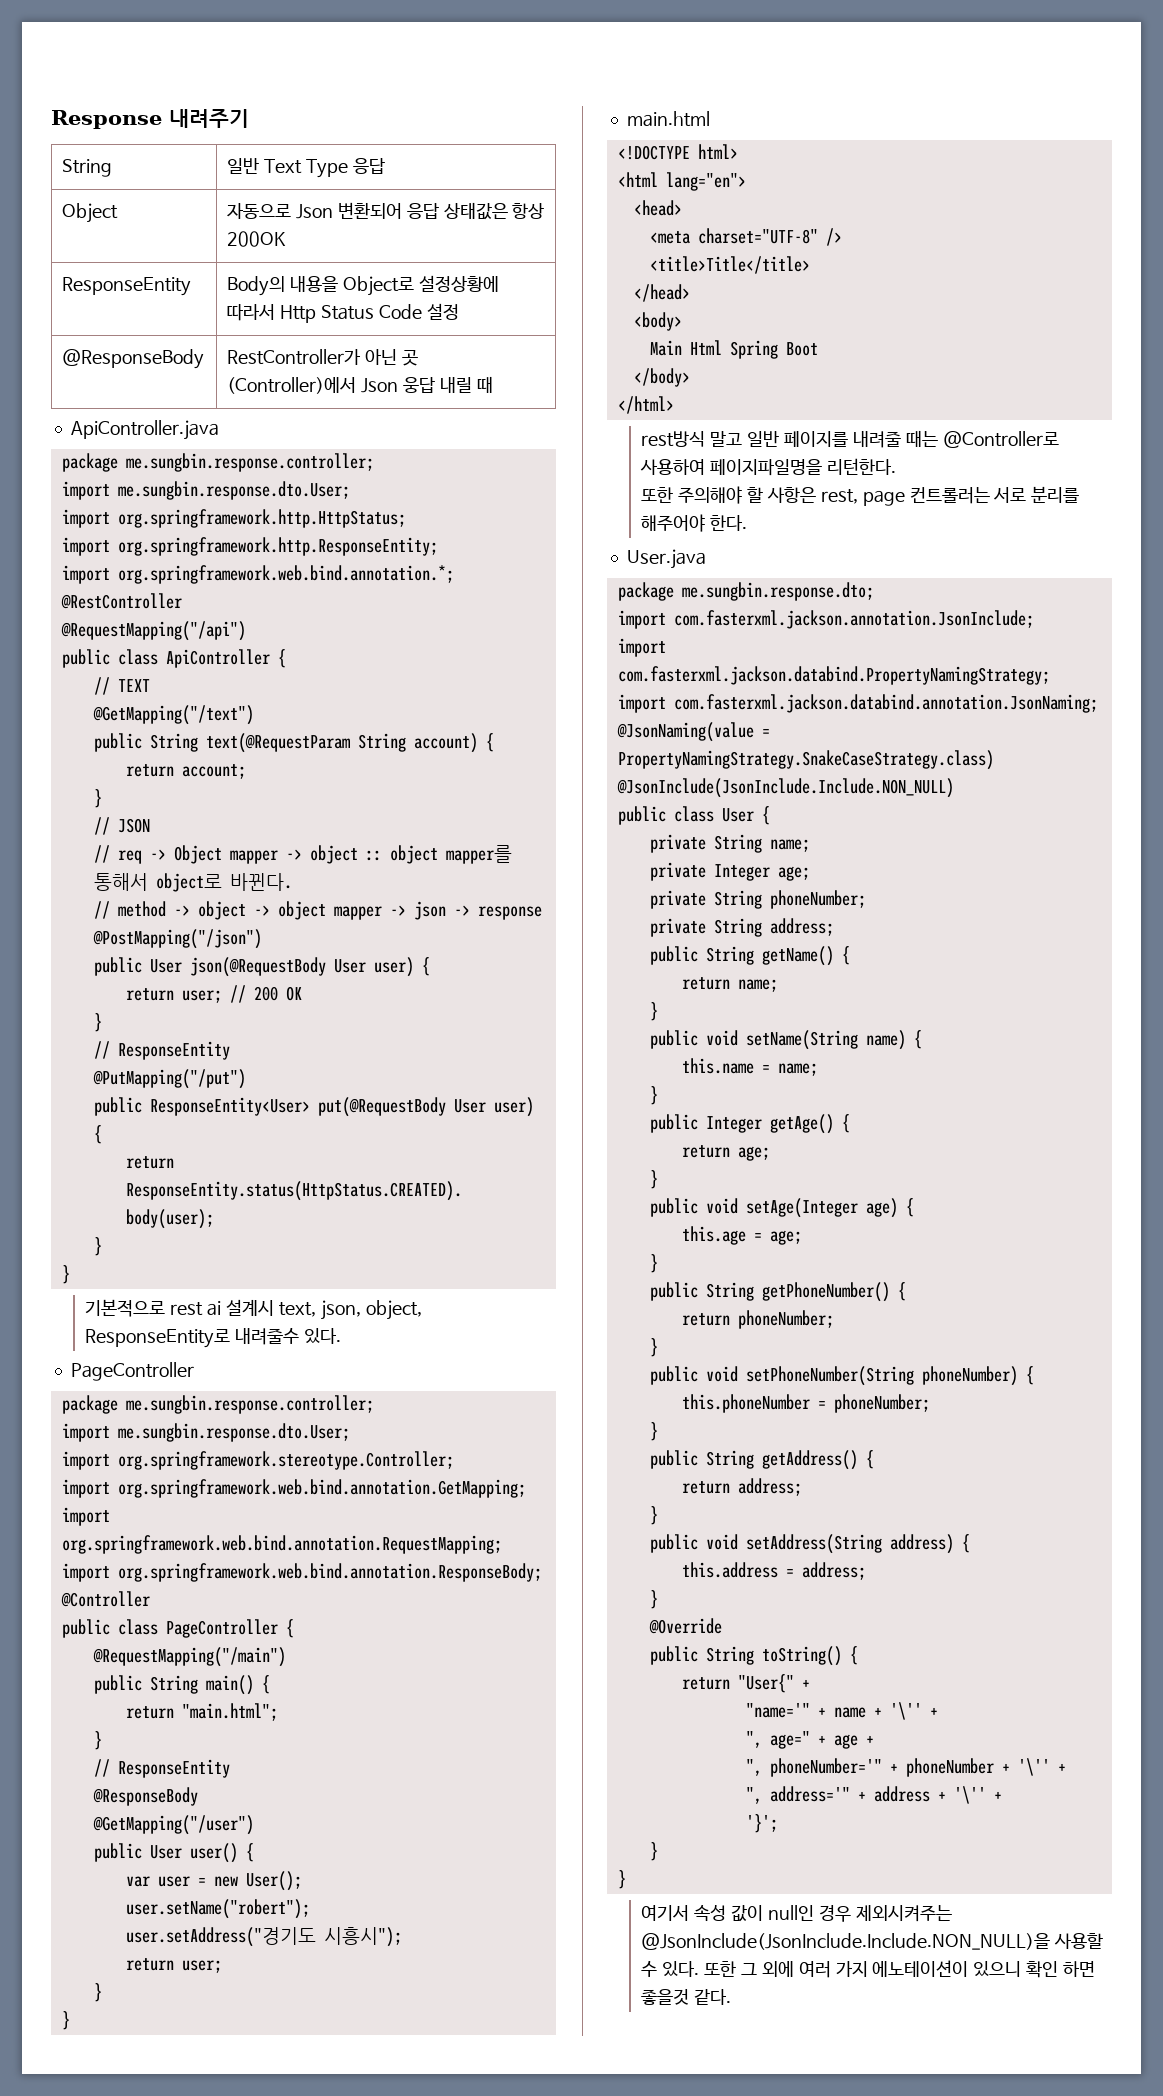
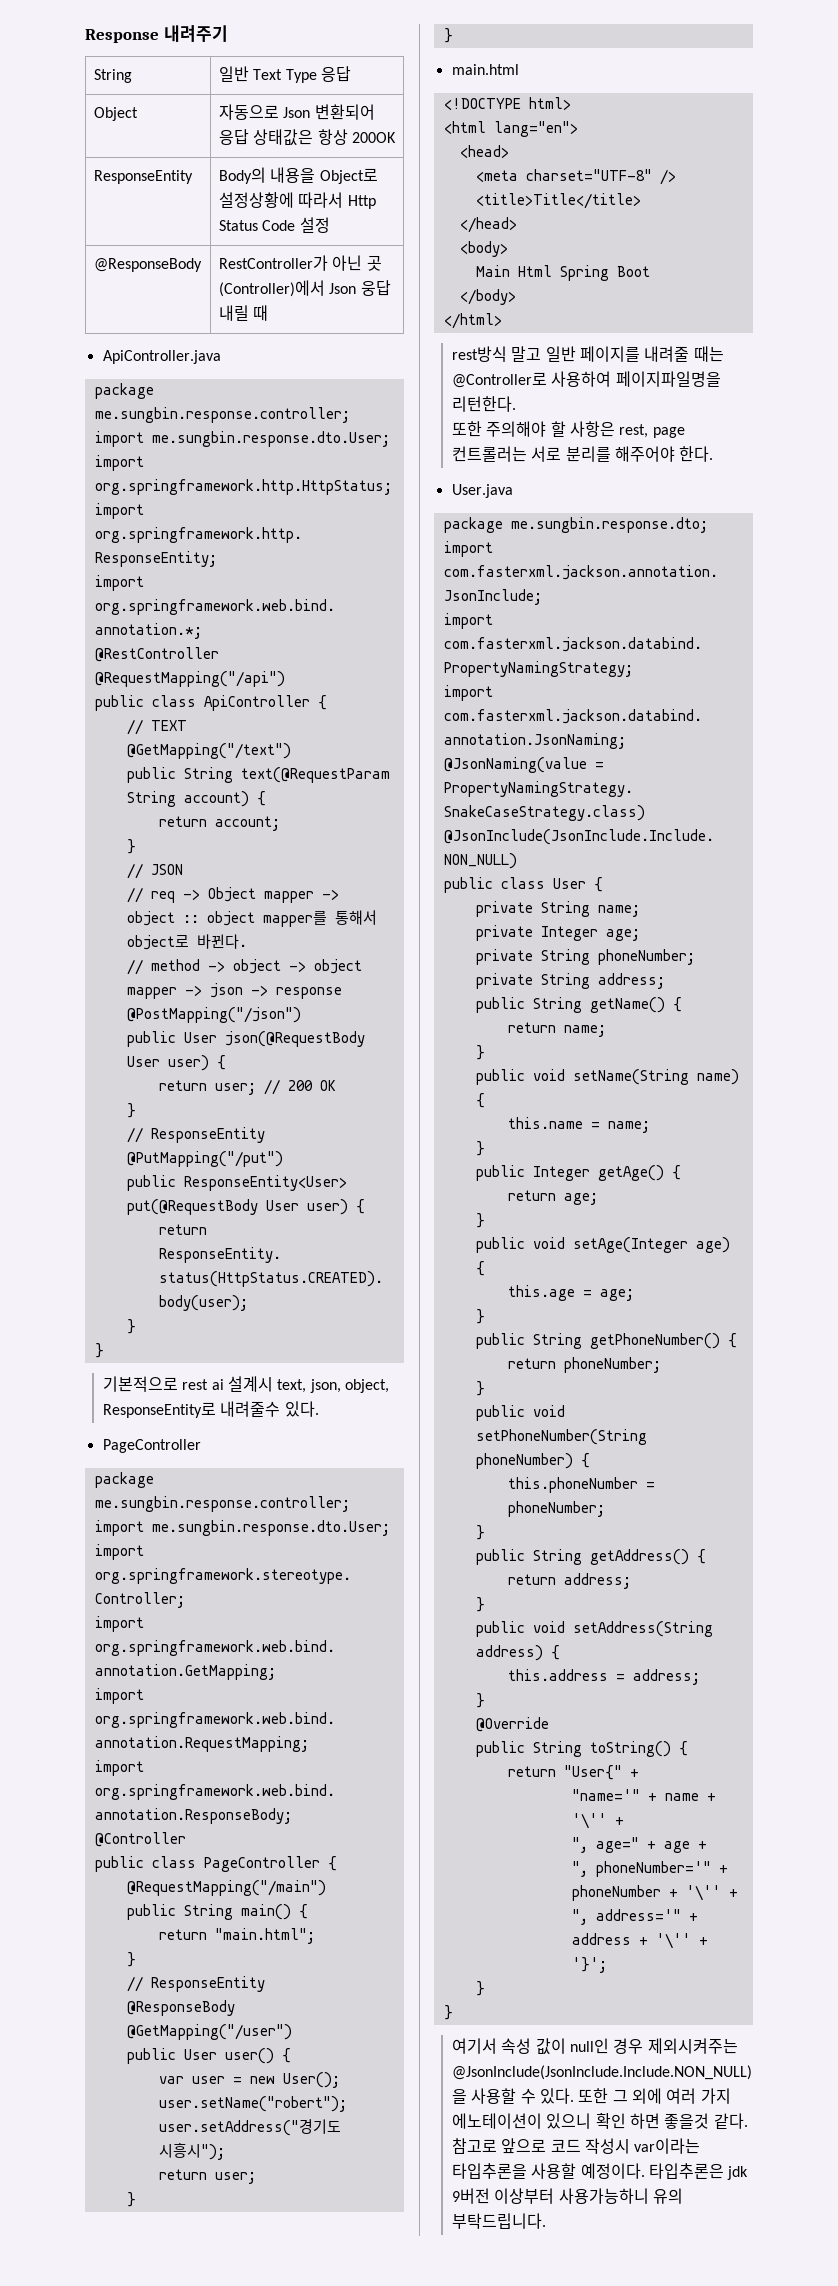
(732, 1997) none -> [452,2138,701,2154] [452,2163,749,2180] [452,2188,684,2204] [452,2213,547,2229] 참고로 앞으로 코드 작성시 var이라는 타입추론을 사용할 예정이다. 타입추론은 jdk 9버전 이상부터 사용가능하니 유의 부탁드립니다.

